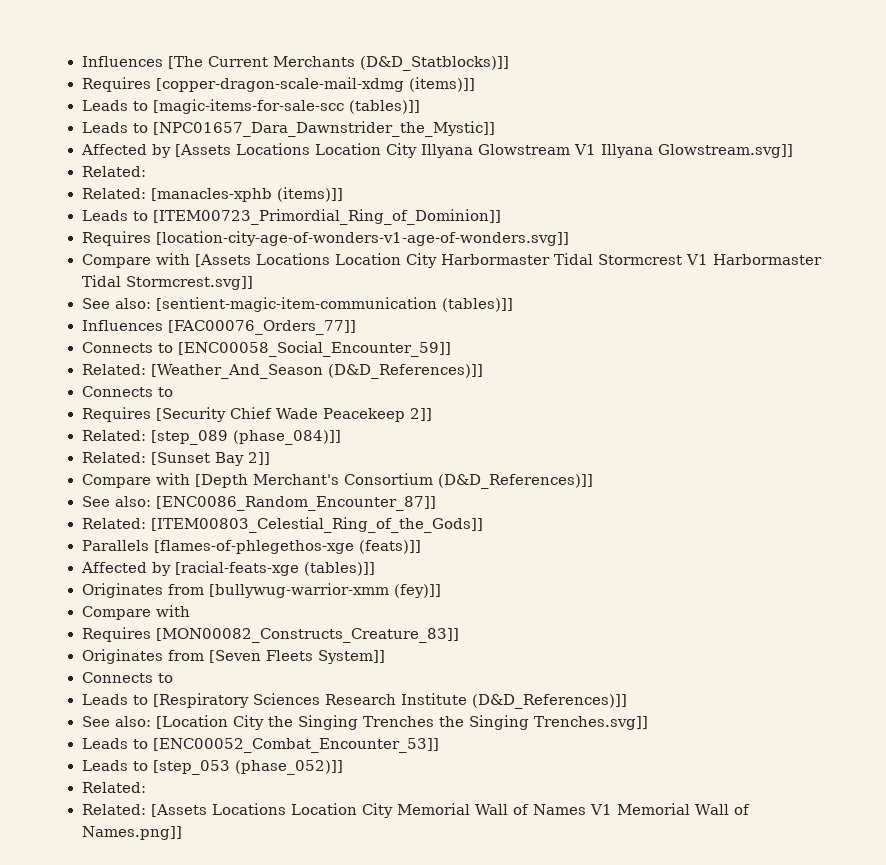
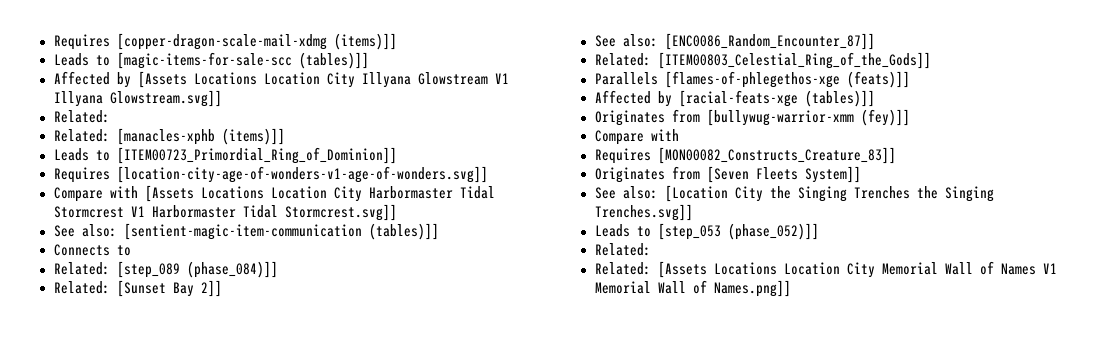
[81,56,509,71] Influences [The Current Merchants (D&D_Statblocks)]] // -> (53, 42) none
[81,121,495,137] // Leads to [NPC01657_Dara_Dawnstrider_the_Mystic]] -> (369, 60) none
[81,320,357,335] [81,341,451,357] [81,364,484,379] [81,386,173,397] [81,407,433,422] // Influences [FAC00076_Orders_77]] // Connects to [ENC00058_Social_Encounter_59]] // Related: [Weather_And_Season (D&D_References)]] // Connects to // Requires [Security Chief Wade Peacekeep 2]] -> [53,244,131,256] // Connects to
[81,473,593,489] // Compare with [Depth Merchant's Consortium (D&D_References)]] -> (222, 288) none
[81,672,173,683] [81,693,627,709] // Connects to // Leads to [Respiratory Sciences Research Institute (D&D_References)]] -> (861, 174) none
[81,738,439,753] // Leads to [ENC00052_Combat_Encounter_53]] -> (693, 212) none

